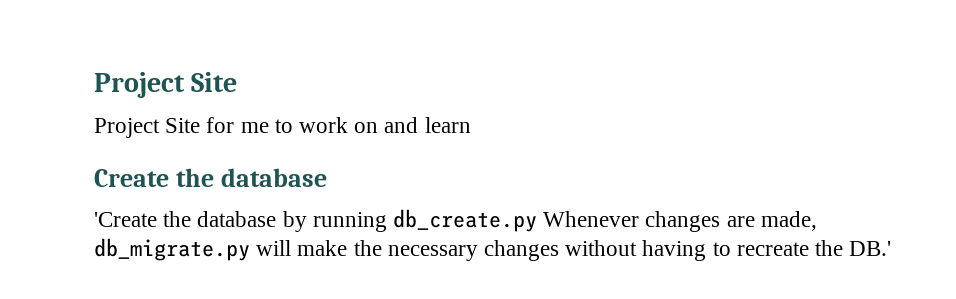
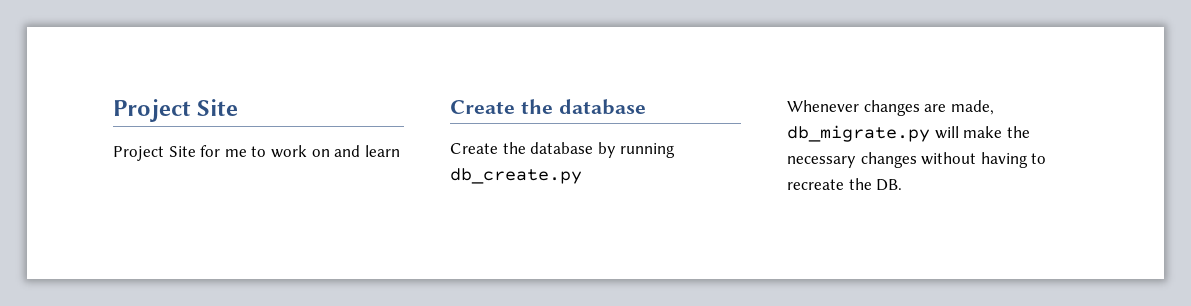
[94,212,157,227] 'Create -> [450,143,498,154] Create
(538, 220) none -> (582, 176) //
[849,241,892,256] DB.' -> [876,179,903,191] DB.

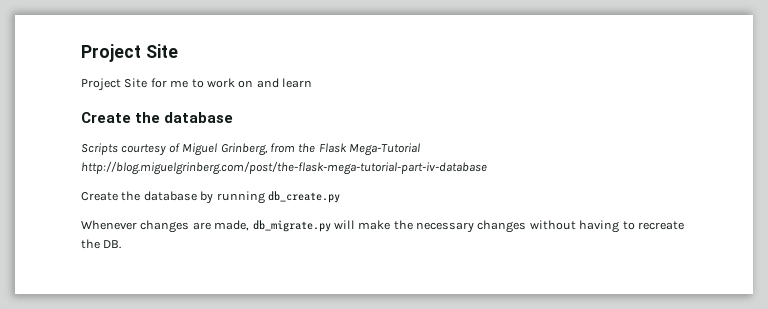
(646, 107) none -> [81,143,420,156] [81,161,487,175] // Scripts courtesy of Miguel Grinberg, from the Flask Mega-Tutorial http://blog.miguelgrinberg.com/post/the-flask-mega-tutorial-part-iv-database

